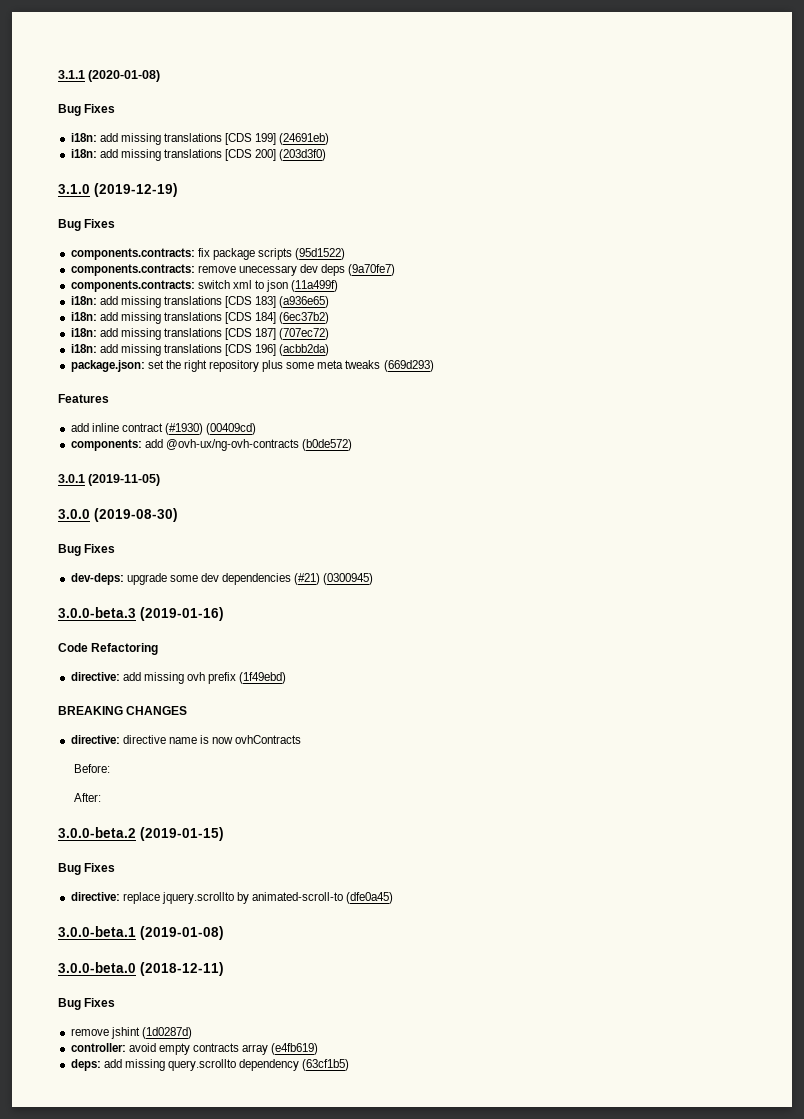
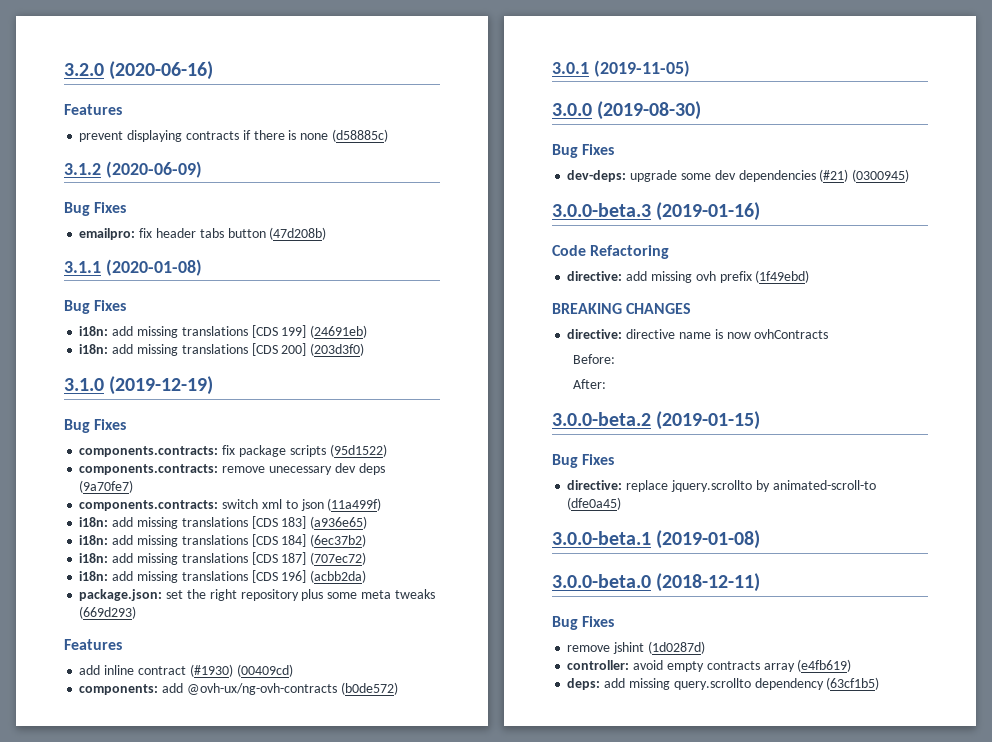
(58, 74) none -> [64,61,214,80] [64,104,122,115] [79,129,388,142] [64,161,202,178] [64,202,127,216] [79,227,327,240] 3.2.0 (2020-06-16) // Features // prevent displaying contracts if there is none (d58885c) // 3.1.2 (2020-06-09) // Bug Fixes // emailpro: fix header tabs button (47d208b) //

